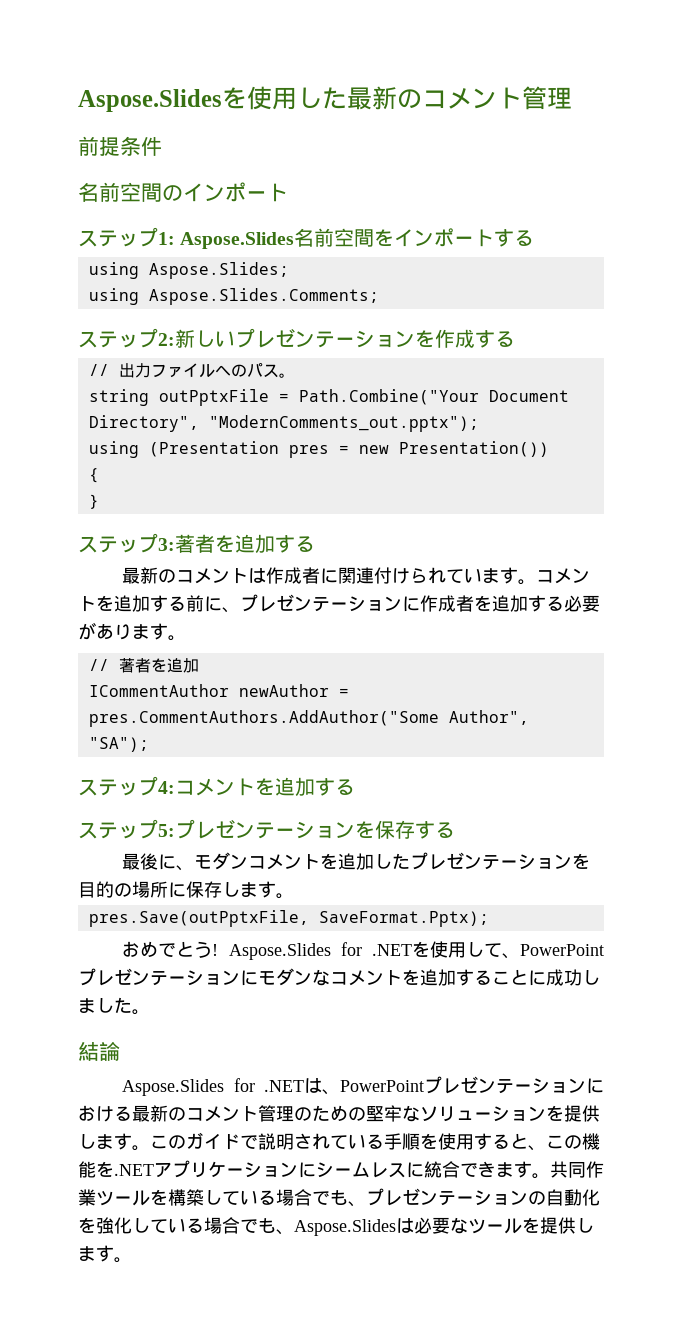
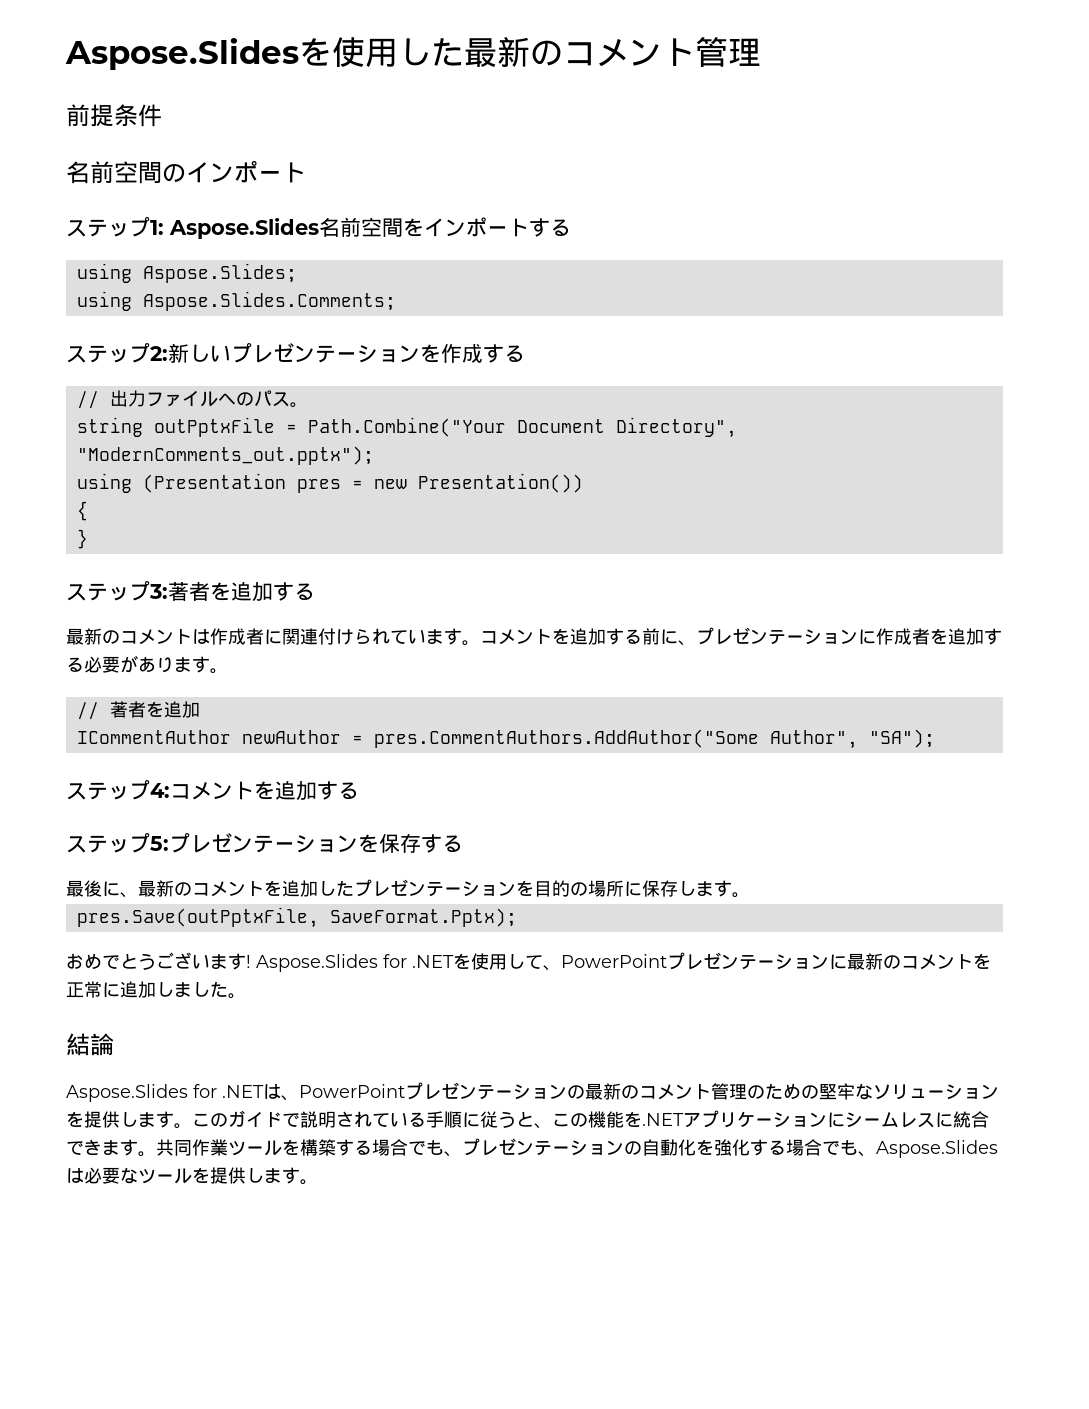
[194,852,249,870] モダン -> [138,880,192,897] 最新の
(213, 949) none -> [156,952,246,970] ございます
[258,968,582,986] モダンなコメントを追加することに成功 -> [847,953,991,970] [66,981,156,998] 最新のコメントを正常に追加
[586,1078,604,1094] [78,1105,132,1122] における -> [567,1085,585,1099] の
[420,1133,510,1150] を使用する -> [462,1111,516,1128] に従う
[204,1190,258,1205] してい -> [336,1139,354,1156] す
[132,1218,186,1233] してい -> [750,1139,768,1156] す

